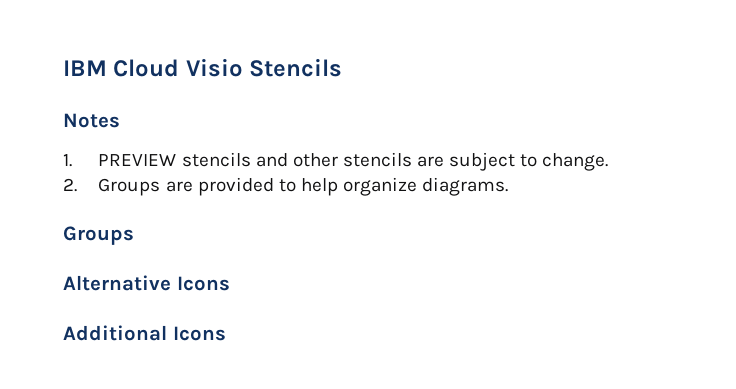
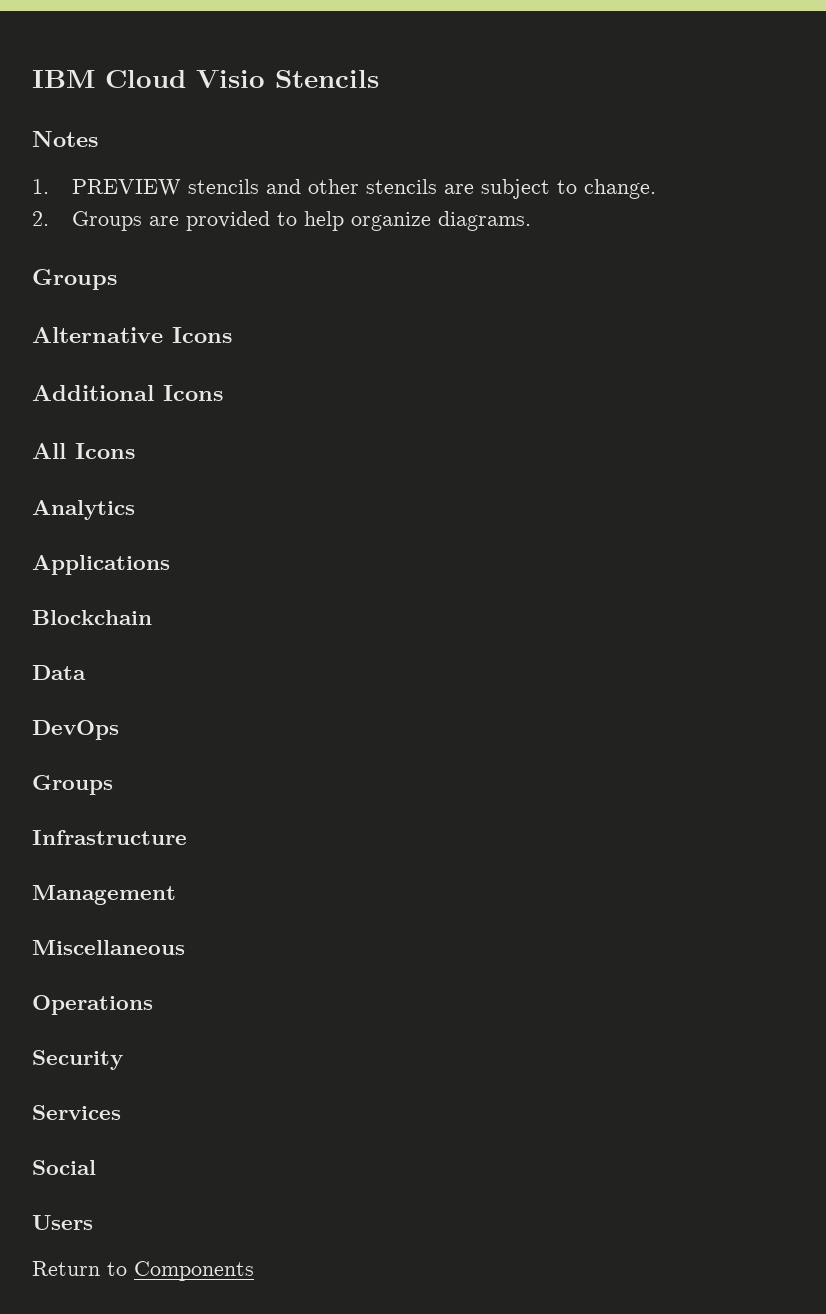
(226, 333) none -> [32,443,135,459] [32,500,135,520] [32,555,170,575] [32,610,152,625] [32,665,86,680] [32,720,119,740] [32,775,113,795] [32,830,187,845] [32,885,176,905] [32,940,185,955] [32,995,153,1015] [32,1050,123,1070] [32,1105,121,1120] [32,1160,96,1175] [32,1215,93,1230] [32,1261,254,1281] // All Icons // Analytics // Applications // Blockchain // Data // DevOps // Groups // Infrastructure // Management // Miscellaneous // Operations // Security // Services // Social // Users // Return to Components

